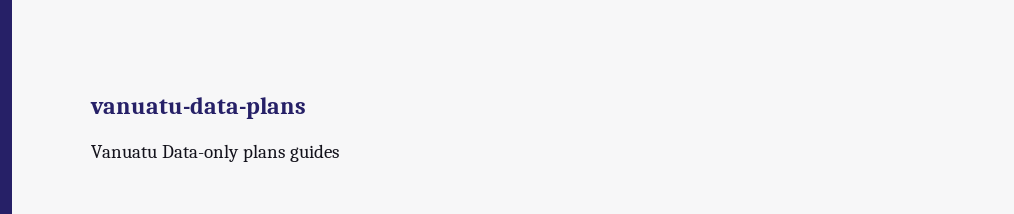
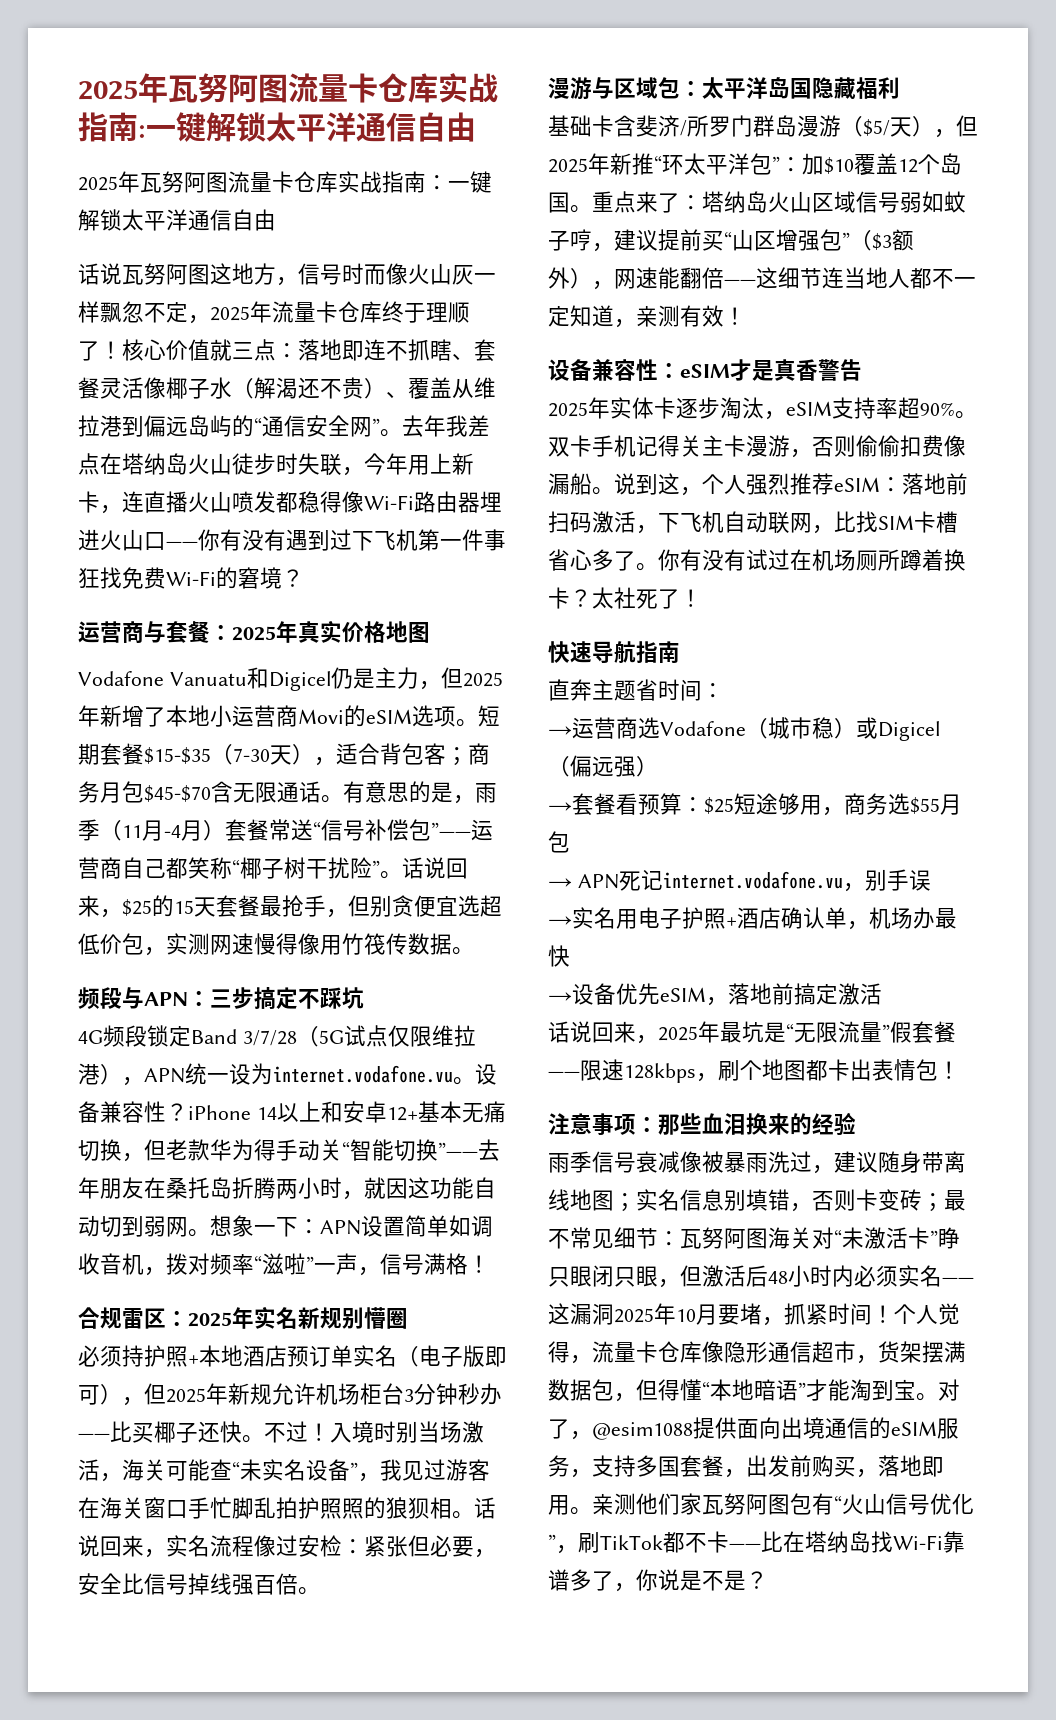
[90,97,306,119] [91,144,340,162] vanuatu-data-plans // Vanuatu Data-only plans guides -> [78,73,498,103] [78,112,476,142] [78,171,492,193] [78,209,276,231] [78,263,496,286] [78,301,470,324] [78,339,496,361] [78,377,496,399] [78,415,490,437] [78,453,474,476] [78,491,502,514] [78,529,506,551] [78,567,304,589] [78,620,430,643] [78,667,503,691] [78,705,500,727] [78,743,490,766] [78,781,497,804] [78,819,493,841] [78,857,468,879] [78,895,502,918] [78,933,474,956] [78,987,364,1009] [78,1025,476,1047] [78,1063,497,1086] [78,1101,506,1123] [78,1139,500,1162] [78,1177,496,1200] [78,1215,493,1237] [78,1253,490,1276] [78,1306,408,1329] [78,1345,507,1367] [78,1383,502,1406] [78,1421,484,1443] [78,1459,490,1482] [78,1497,496,1519] [78,1535,496,1558] [78,1573,320,1595] [548,77,900,100] [548,115,978,138] [548,153,962,175] [548,191,966,213] [548,229,914,252] [548,267,976,290] [548,305,746,328] [548,359,862,381] [548,397,977,420] [548,435,966,458] [548,473,968,496] [548,511,958,534] [548,549,966,571] [548,587,702,609] [548,641,680,663] [548,679,724,701] [548,717,940,741] [548,755,658,777] [548,793,962,816] [548,831,570,853] [548,869,931,892] [548,907,957,930] [548,945,570,967] [548,983,882,1006] [548,1021,956,1044] [548,1059,960,1083] [548,1112,856,1135] [548,1151,966,1174] [548,1189,966,1212] [548,1227,960,1249] [548,1265,974,1288] [548,1303,960,1326] [548,1341,966,1364] [548,1379,960,1402] [548,1417,959,1440] [548,1455,944,1478] [548,1493,974,1515] [548,1531,965,1554] [548,1569,768,1592] 2025年瓦努阿图流量卡仓库实战指南:一键解锁太平洋通信自由 // 2025年瓦努阿图流量卡仓库实战指南：一键解锁太平洋通信自由 // 话说瓦努阿图这地方，信号时而像火山灰一样飘忽不定，2025年流量卡仓库终于理顺了！核心价值就三点：落地即连不抓瞎、套餐灵活像椰子水（解渴还不贵）、覆盖从维拉港到偏远岛屿的“通信安全网”。去年我差点在塔纳岛火山徒步时失联，今年用上新卡，连直播火山喷发都稳得像Wi-Fi路由器埋进火山口——你有没有遇到过下飞机第一件事狂找免费Wi-Fi的窘境？ // 运营商与套餐：2025年真实价格地图 // Vodafone Vanuatu和Digicel仍是主力，但2025年新增了本地小运营商Movi的eSIM选项。短期套餐$15-$35（7-30天），适合背包客；商务月包$45-$70含无限通话。有意思的是，雨季（11月-4月）套餐常送“信号补偿包”——运营商自己都笑称“椰子树干扰险”。话说回来，$25的15天套餐最抢手，但别贪便宜选超低价包，实测网速慢得像用竹筏传数据。 // 频段与APN：三步搞定不踩坑 // 4G频段锁定Band 3/7/28（5G试点仅限维拉港），APN统一设为internet.vodafone.vu。设备兼容性？iPhone 14以上和安卓12+基本无痛切换，但老款华为得手动关“智能切换”——去年朋友在桑托岛折腾两小时，就因这功能自动切到弱网。想象一下：APN设置简单如调收音机，拨对频率“滋啦”一声，信号满格！ // 合规雷区：2025年实名新规别懵圈 // 必须持护照+本地酒店预订单实名（电子版即可），但2025年新规允许机场柜台3分钟秒办——比买椰子还快。不过！入境时别当场激活，海关可能查“未实名设备”，我见过游客在海关窗口手忙脚乱拍护照照的狼狈相。话说回来，实名流程像过安检：紧张但必要，安全比信号掉线强百倍。 // 漫游与区域包：太平洋岛国隐藏福利 // 基础卡含斐济/所罗门群岛漫游（$5/天），但2025年新推“环太平洋包”：加$10覆盖12个岛国。重点来了：塔纳岛火山区域信号弱如蚊子哼，建议提前买“山区增强包”（$3额外），网速能翻倍——这细节连当地人都不一定知道，亲测有效！ // 设备兼容性：eSIM才是真香警告 // 2025年实体卡逐步淘汰，eSIM支持率超90%。双卡手机记得关主卡漫游，否则偷偷扣费像漏船。说到这，个人强烈推荐eSIM：落地前扫码激活，下飞机自动联网，比找SIM卡槽省心多了。你有没有试过在机场厕所蹲着换卡？太社死了！ // 快速导航指南 // 直奔主题省时间： // →运营商选Vodafone（城市稳）或Digicel（偏远强） // →套餐看预算：$25短途够用，商务选$55月包 // → APN死记internet.vodafone.vu，别手误 // →实名用电子护照+酒店确认单，机场办最快 // →设备优先eSIM，落地前搞定激活 // 话说回来，2025年最坑是“无限流量”假套餐——限速128kbps，刷个地图都卡出表情包！ // 注意事项：那些血泪换来的经验 // 雨季信号衰减像被暴雨洗过，建议随身带离线地图；实名信息别填错，否则卡变砖；最不常见细节：瓦努阿图海关对“未激活卡”睁只眼闭只眼，但激活后48小时内必须实名——这漏洞2025年10月要堵，抓紧时间！个人觉得，流量卡仓库像隐形通信超市，货架摆满数据包，但得懂“本地暗语”才能淘到宝。对了，@esim1088提供面向出境通信的eSIM服务，支持多国套餐，出发前购买，落地即用。亲测他们家瓦努阿图包有“火山信号优化”，刷TikTok都不卡——比在塔纳岛找Wi-Fi靠谱多了，你说是不是？

